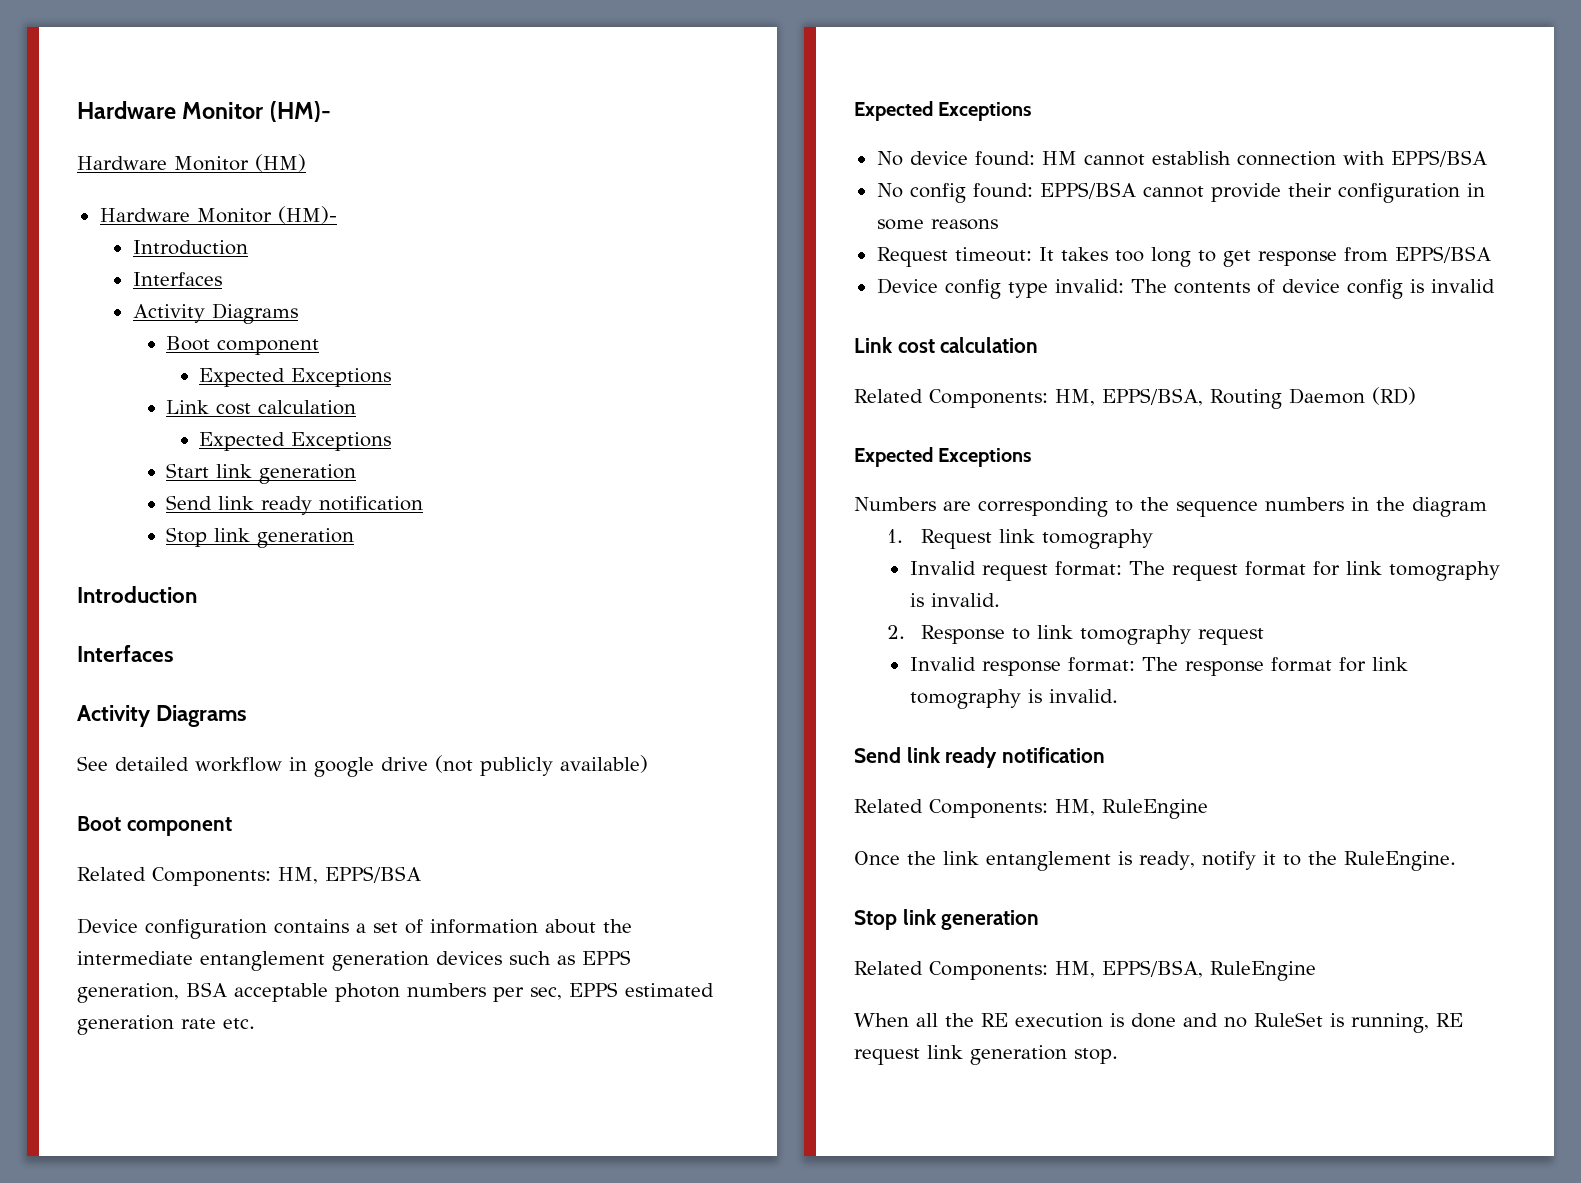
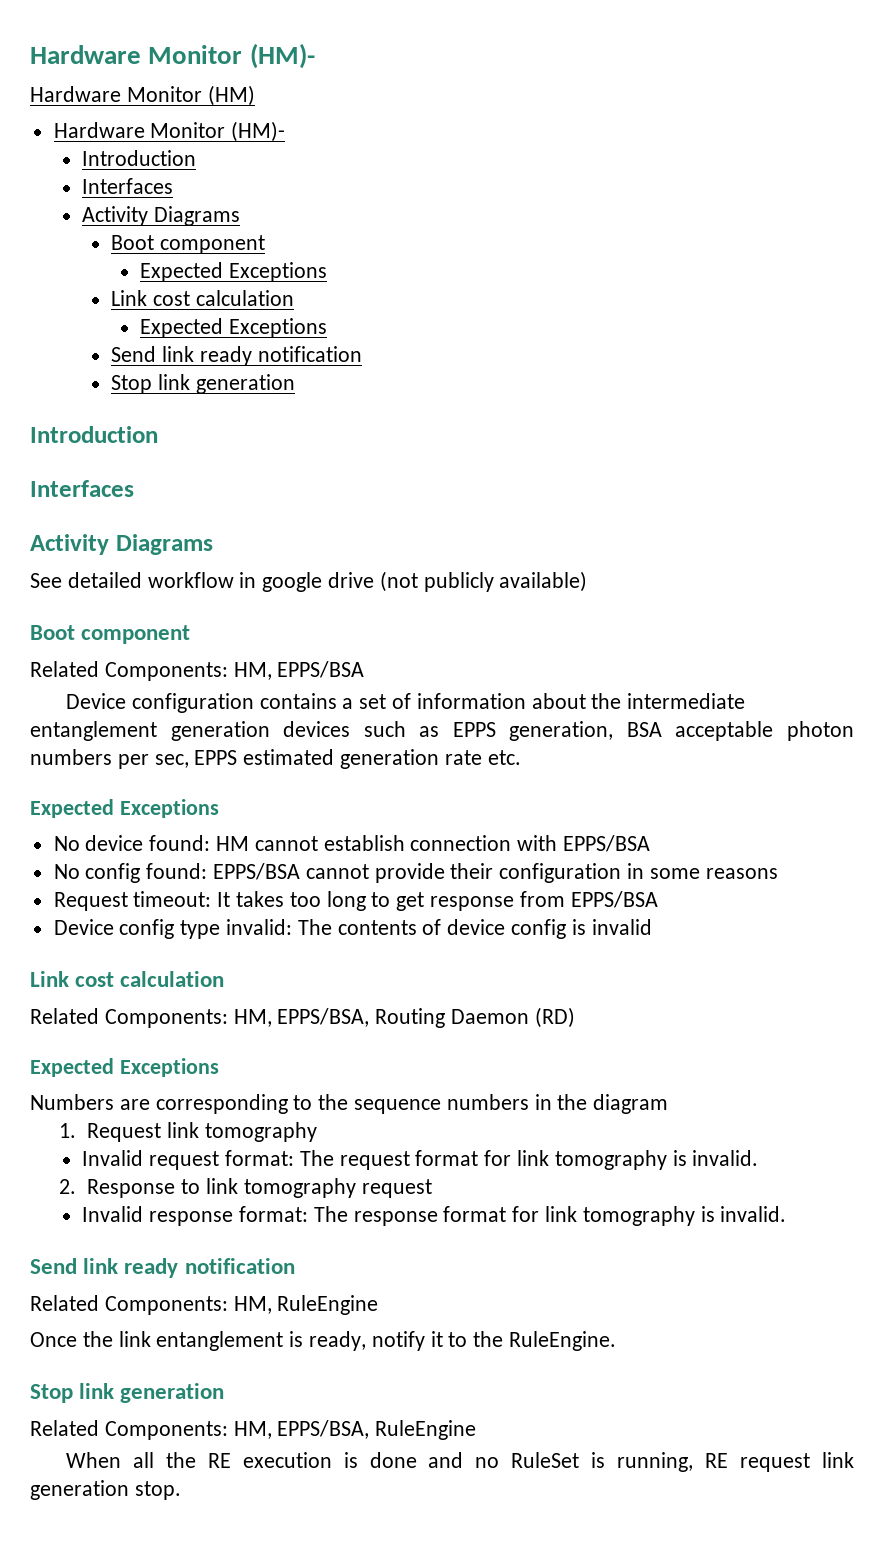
[166,463,357,484] // Start link generation -> (327, 328) none

